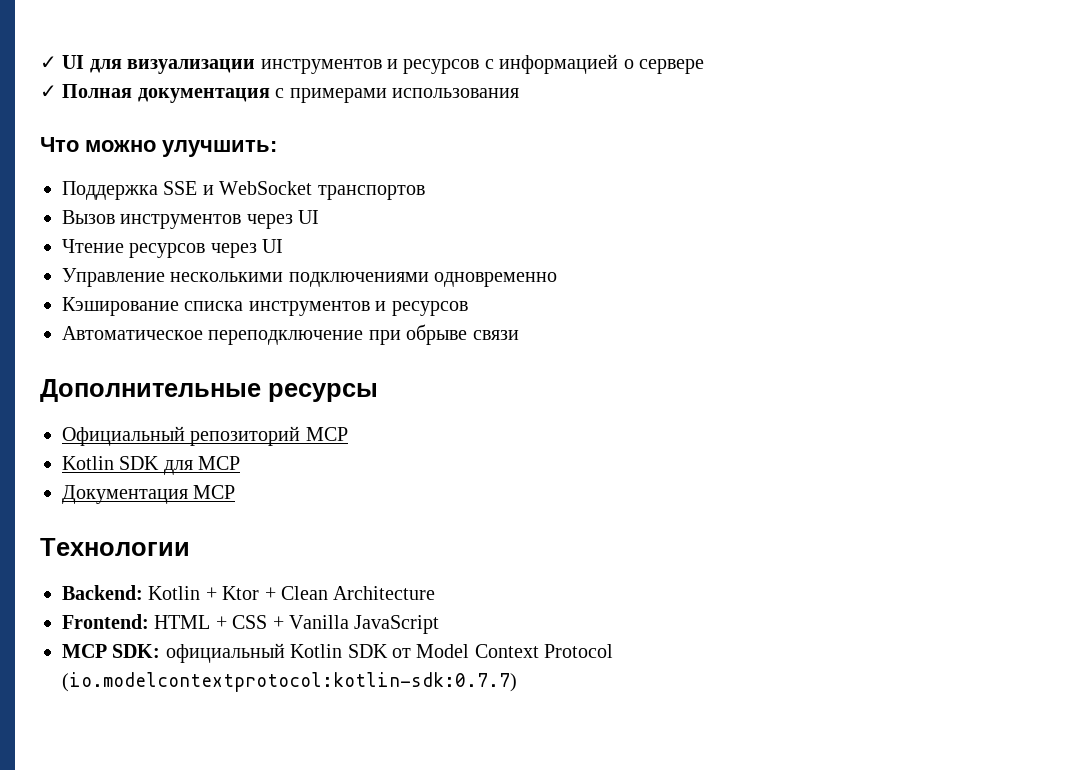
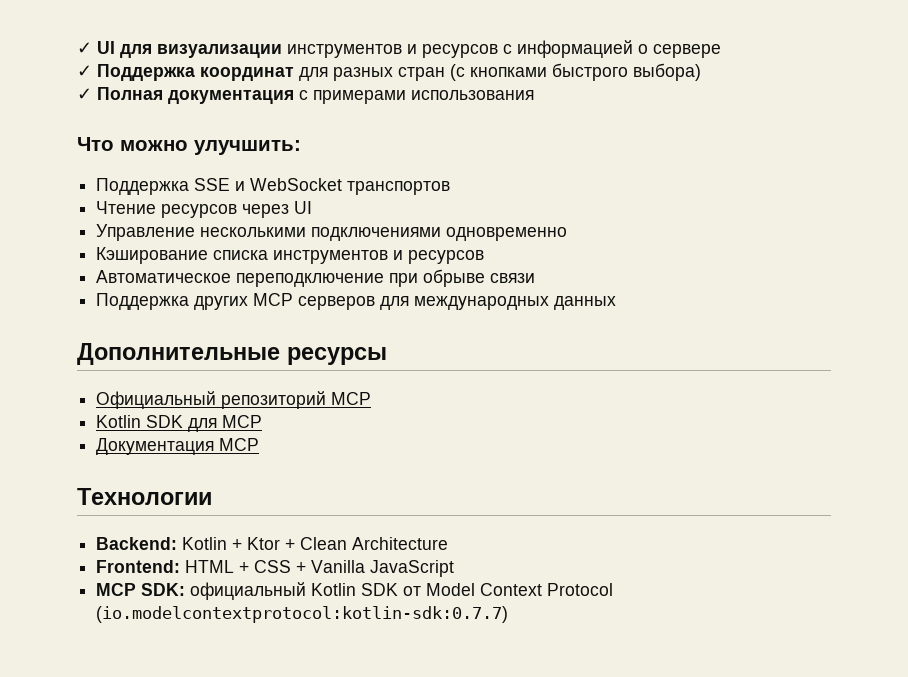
(704, 66) none -> [77,63,701,81] // ✓ Поддержка координат для разных стран (с кнопками быстрого выбора)
[62,210,320,229] // Вызов инструментов через UI -> (451, 188) none
(519, 335) none -> [96,293,617,310] // Поддержка других MCP серверов для международных данных

